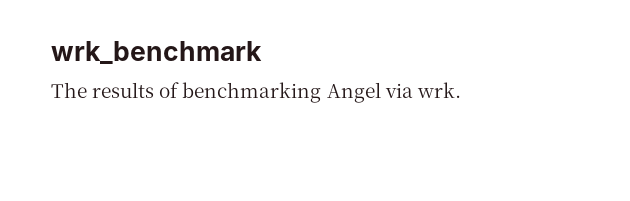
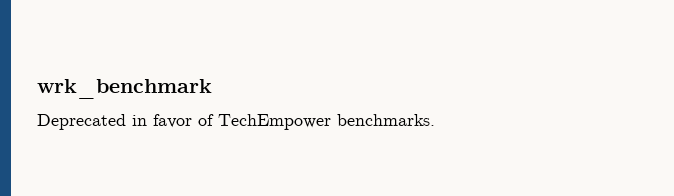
[51,82,461,103] The results of benchmarking Angel via wrk. -> [37,114,435,130] Deprecated in favor of TechEmpower benchmarks.

